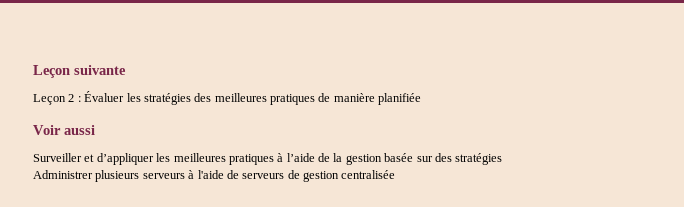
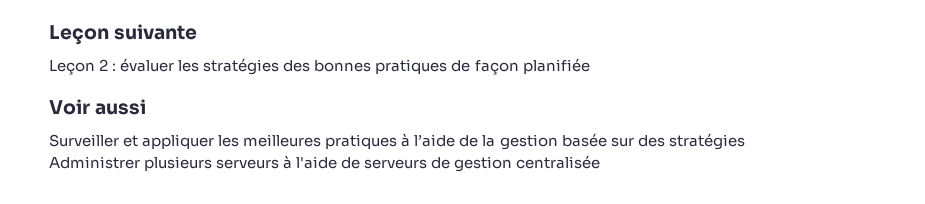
[84,91,125,102] Évaluer -> [120,58,175,72] évaluer
[214,93,267,102] meilleures -> [314,60,372,72] bonnes
[333,93,375,102] manière -> [474,60,519,75] façon
[96,153,154,165] d’appliquer -> [142,134,215,149] appliquer

